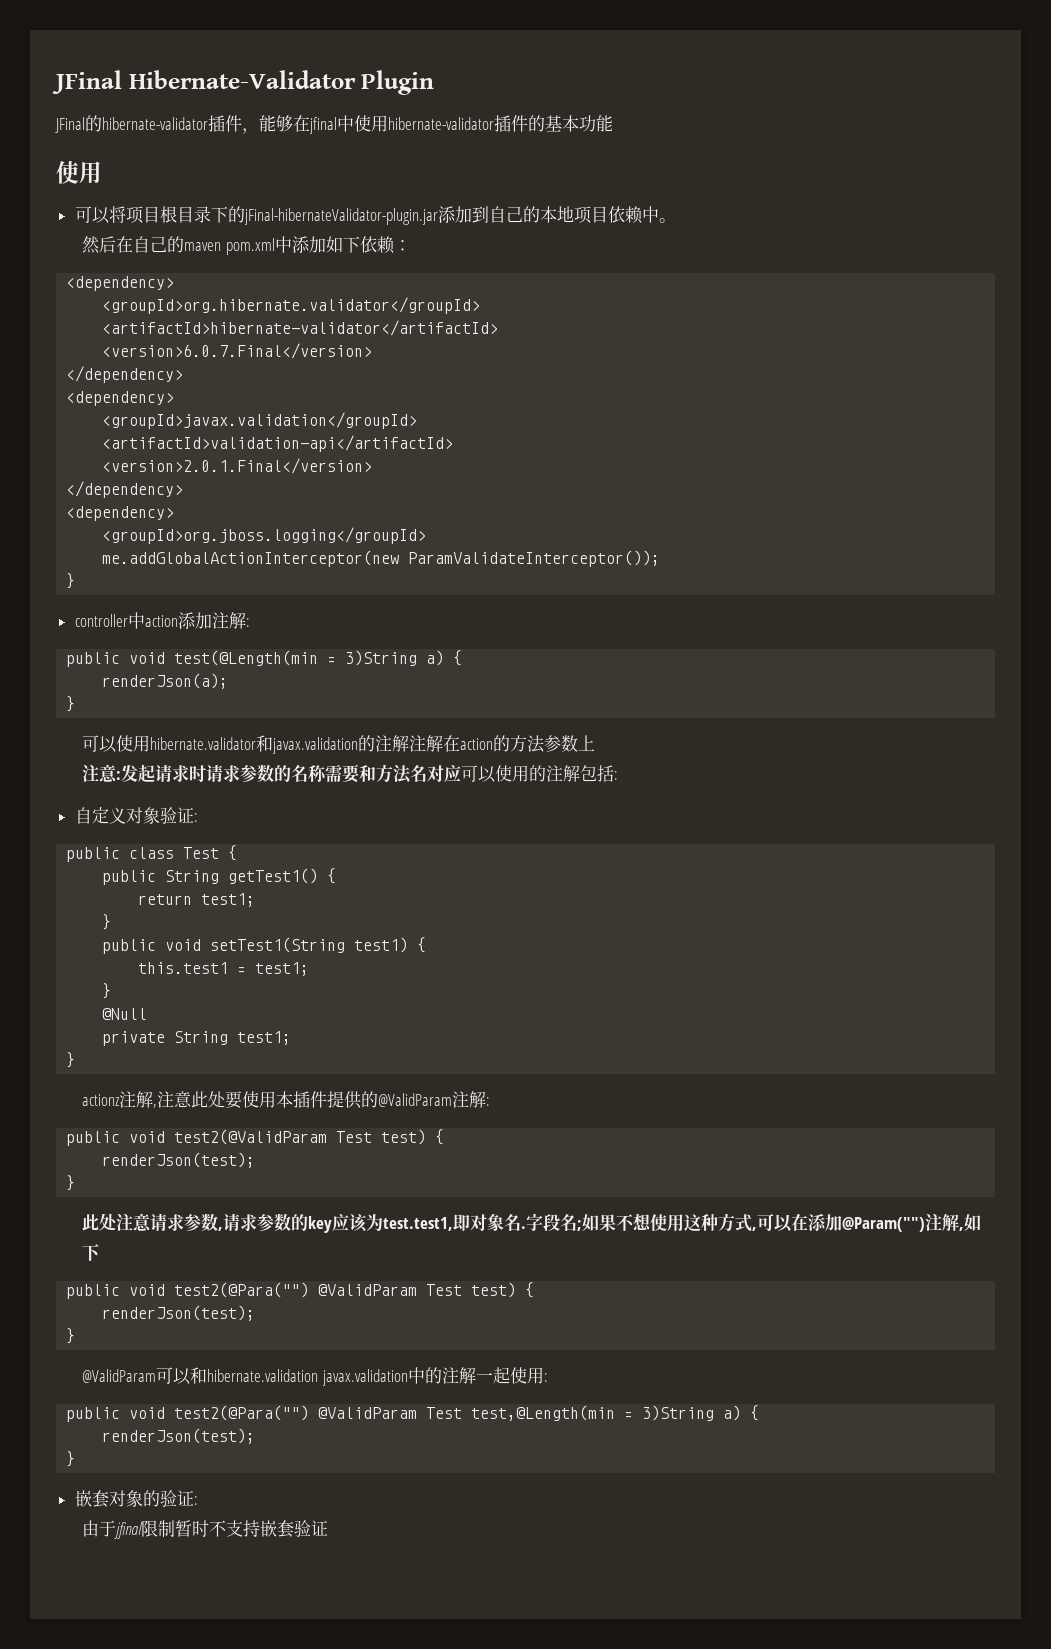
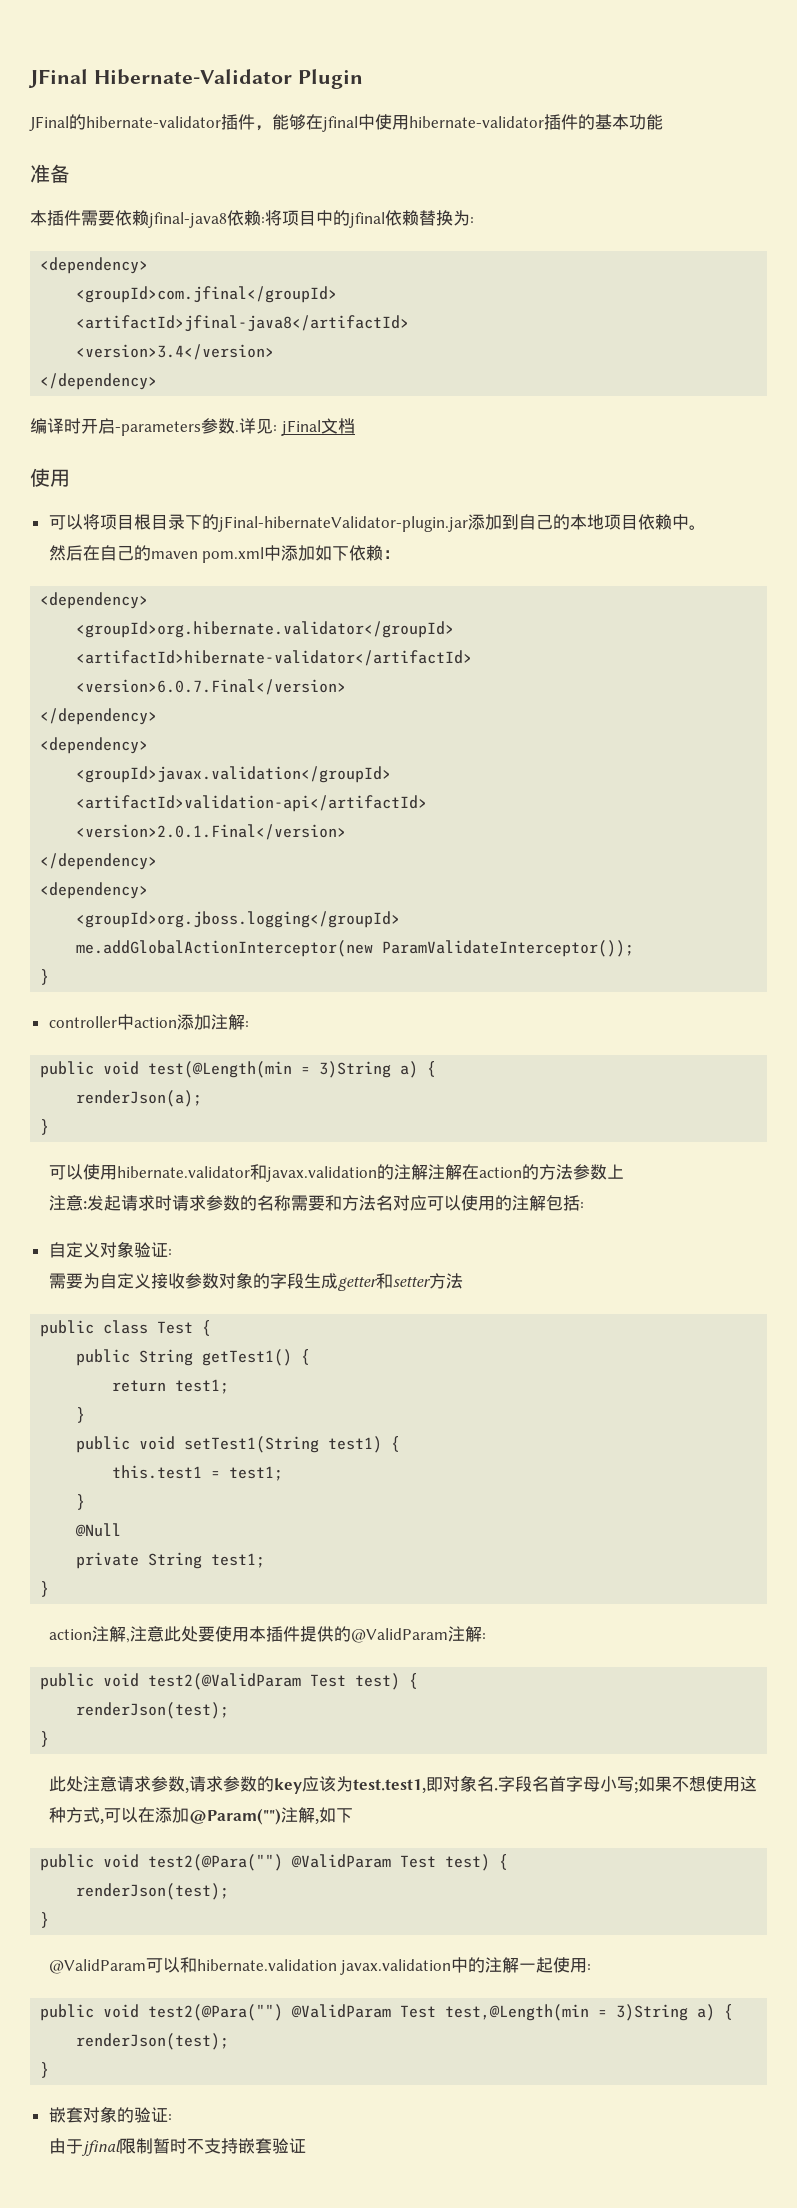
(613, 123) none -> [30,164,70,183] [30,210,474,228] [40,257,149,274] [76,286,338,303] [76,315,410,332] [76,344,275,360] [40,373,158,390] [30,418,355,436] // 准备 // 本插件需要依赖jfinal-java8依赖:将项目中的jfinal依赖替换为: // <dependency> // <groupId>com.jfinal</groupId> // <artifactId>jfinal-java8</artifactId> // <version>3.4</version> // </dependency> // 编译时开启-parameters参数.详见: jFinal文档
(198, 817) none -> [48,1272,463,1291] // 需要为自定义接收参数对象的字段生成getter和setter方法
[81,1094,120,1106] actionz -> [48,1629,92,1640] action
(577, 1222) none -> [548,1776,634,1792] 首字母小写

